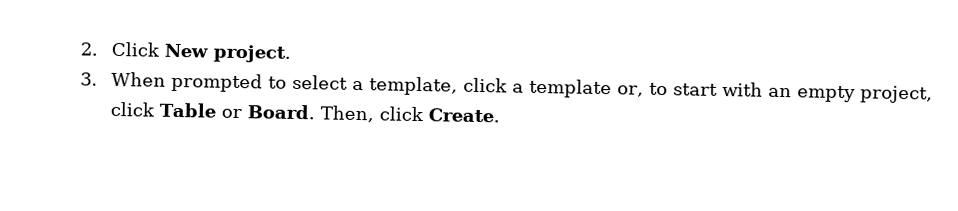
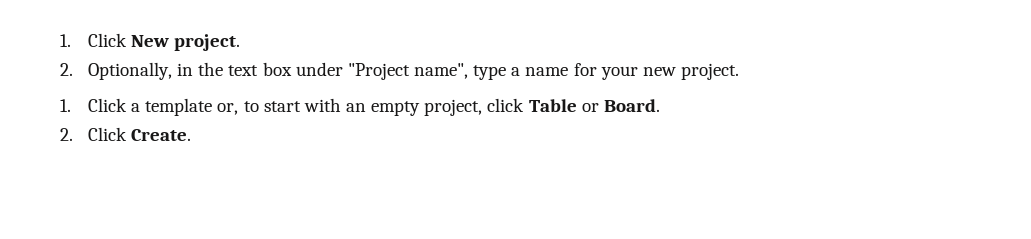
[80,42,98,56] 2. -> [60,34,71,47] 1.
[80,71,509,96] 3. When prompted to select a template, click -> [60,62,739,80] [60,98,128,112] 2. Optionally, in the text box under "Project name", type a name for your new project. // 1. Click
[320,105,425,123] Then, click -> [60,127,128,141] // 2. Click

